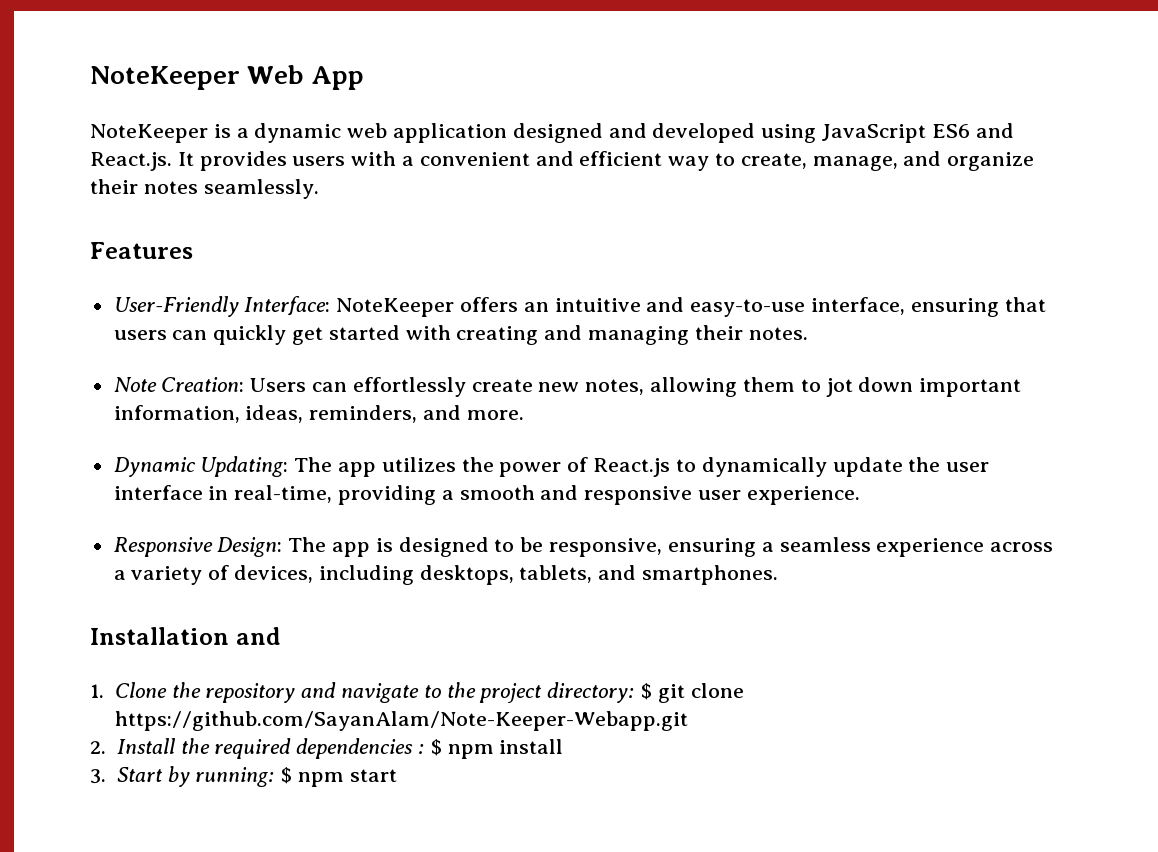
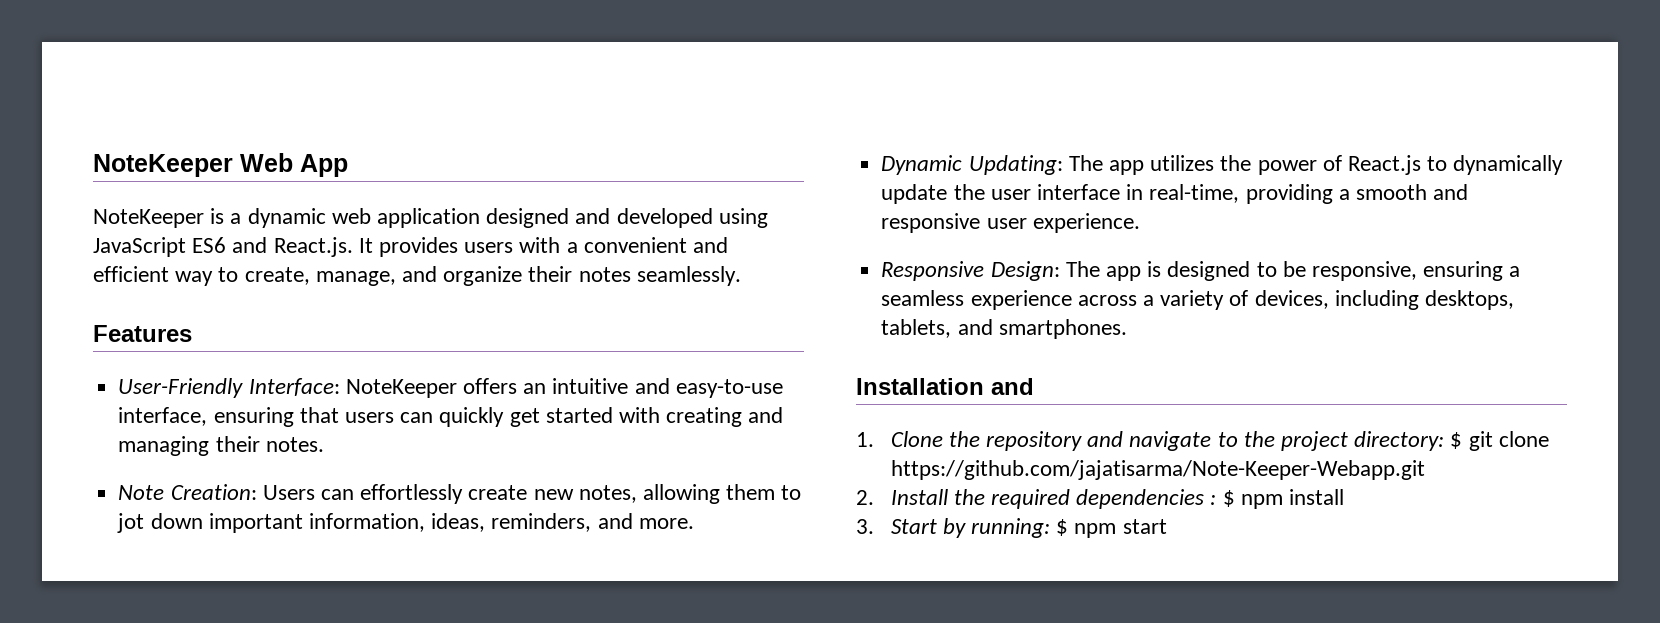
[114,711,688,731] https://github.com/SayanAlam/Note-Keeper-Webapp.git -> [890,460,1425,480] https://github.com/jajatisarma/Note-Keeper-Webapp.git

